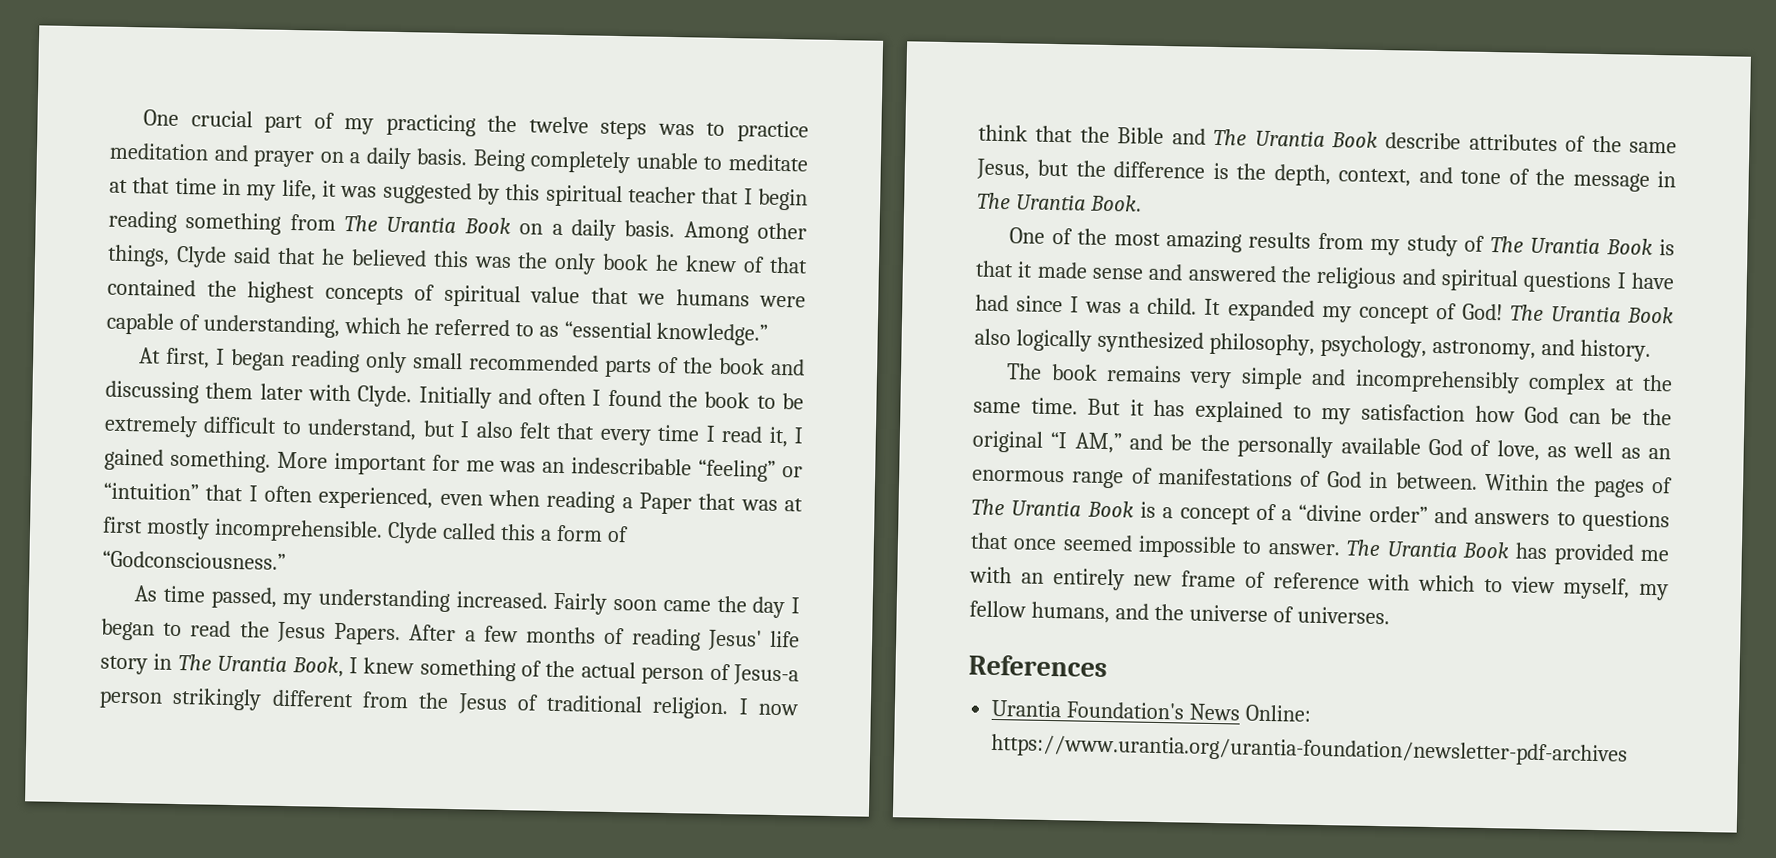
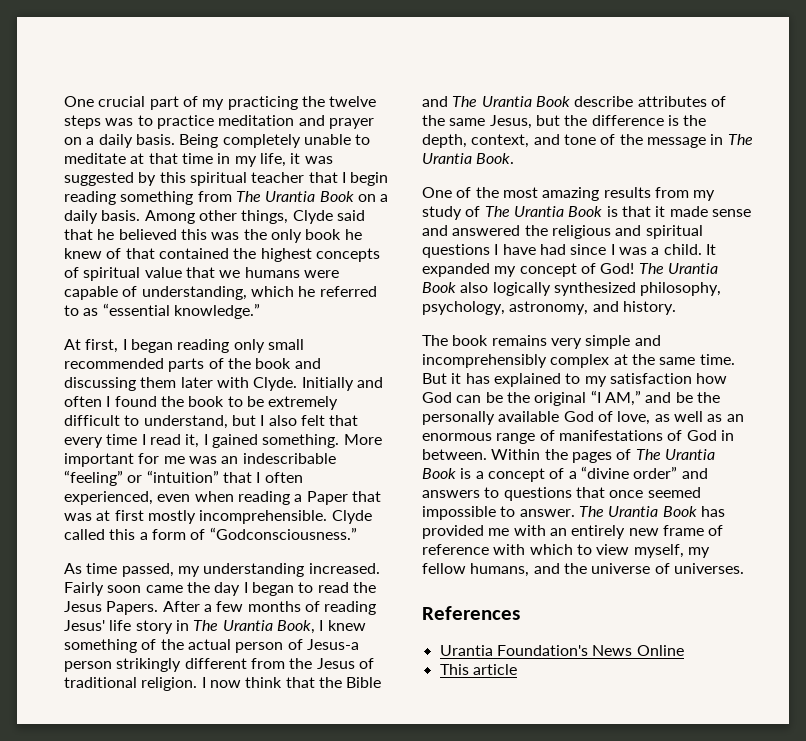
[1245,704,1312,722] [991,733,1629,767] Online: https://www.urantia.org/urantia-foundation/newsletter-pdf-archives -> [636,645,684,656] [439,664,517,675] Online // This article

